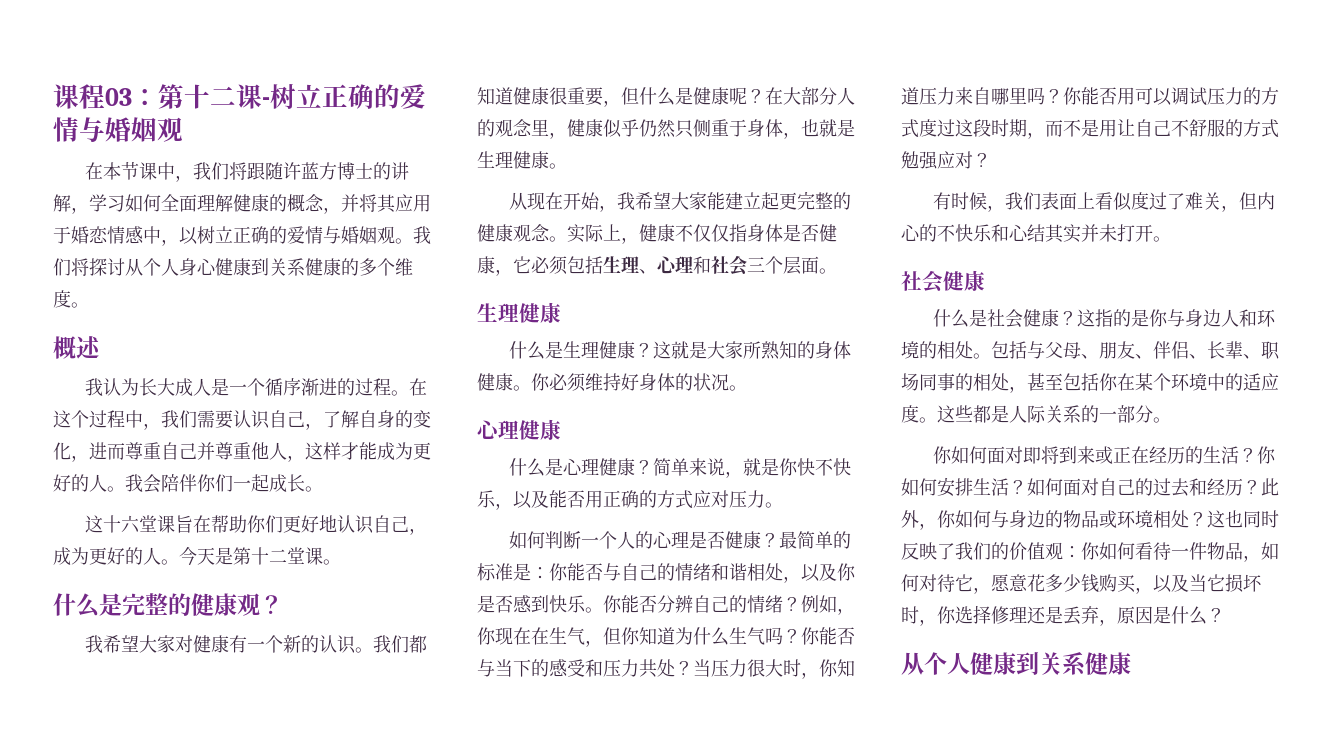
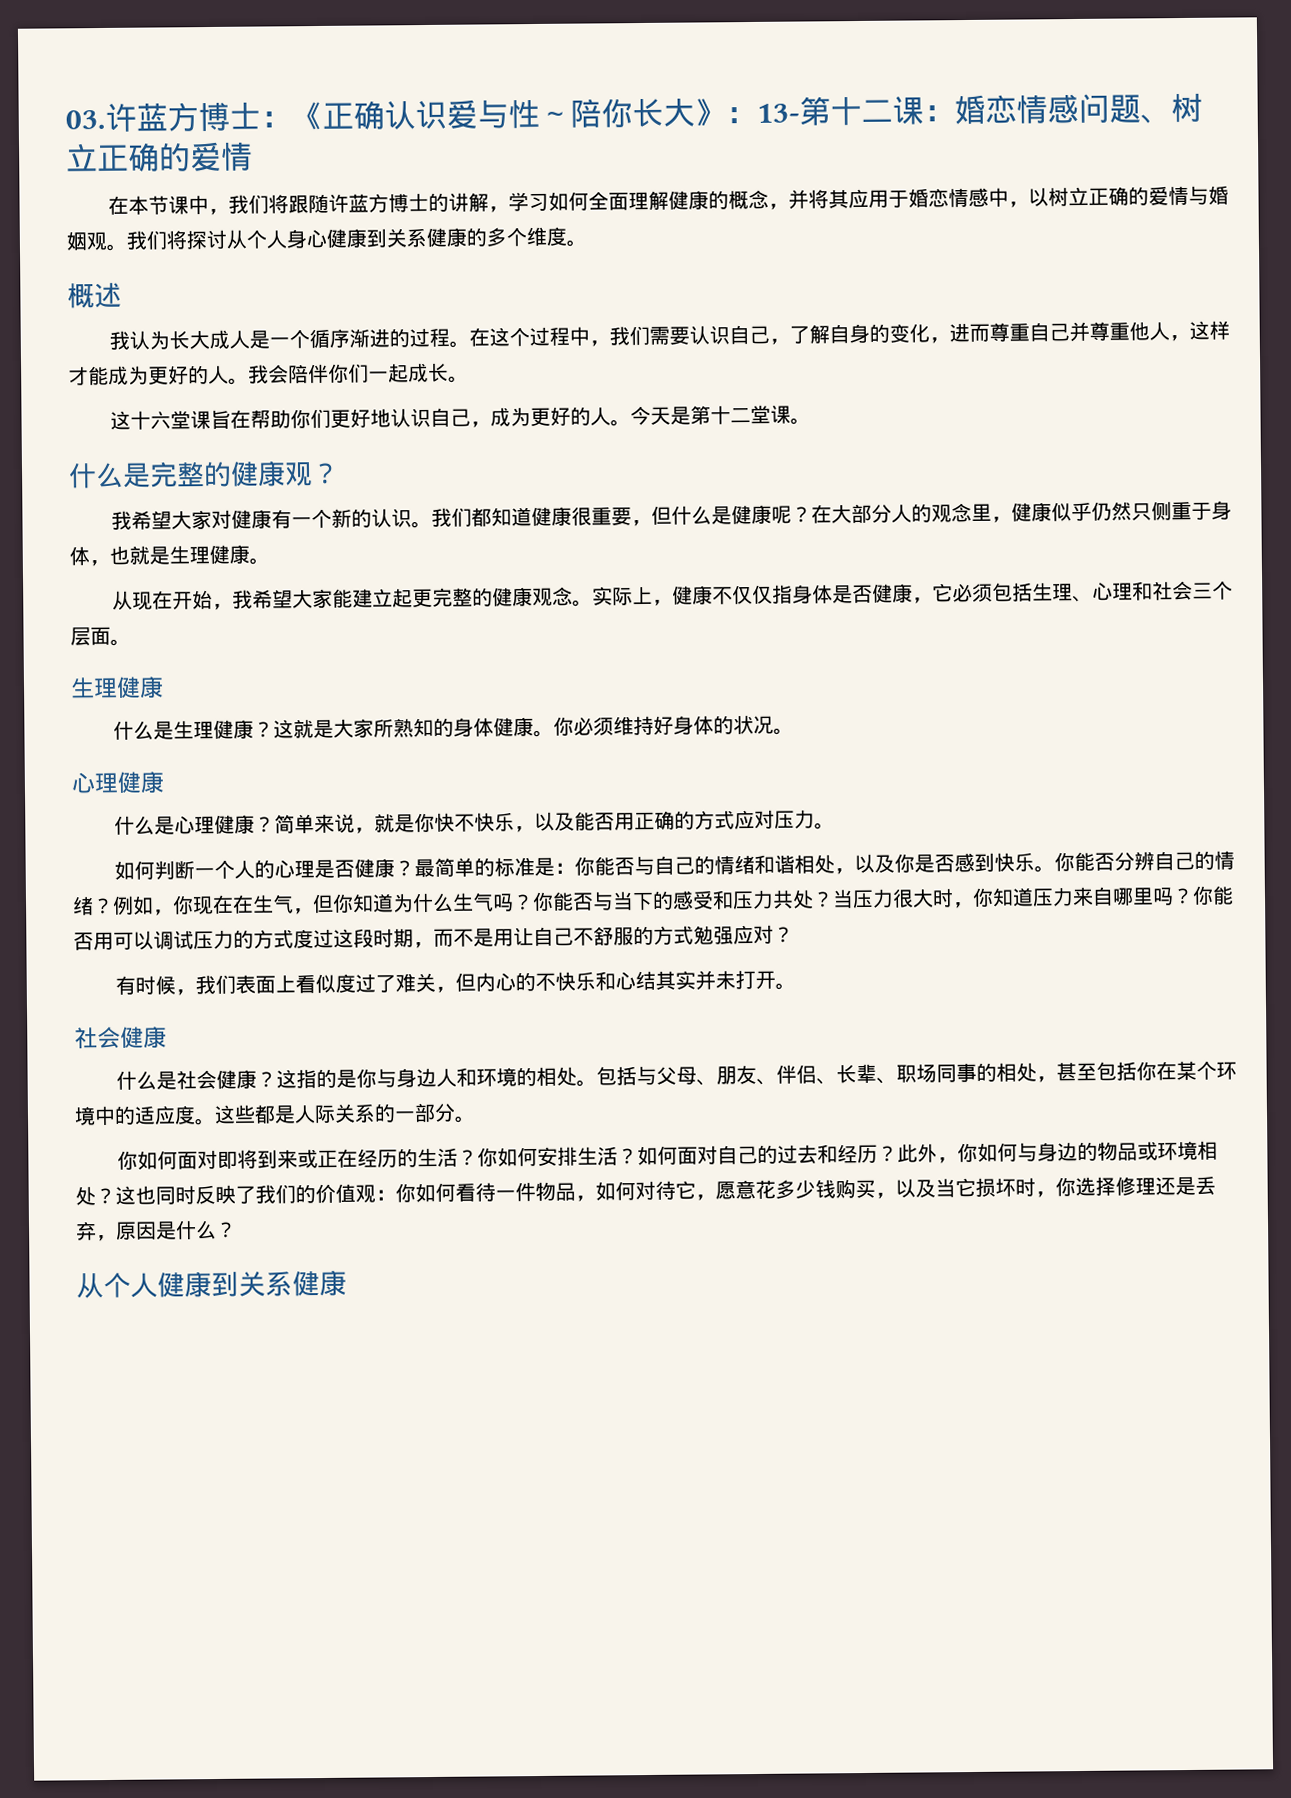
[53,84,426,109] [53,117,183,142] 课程03：第十二课-树立正确的爱情与婚姻观 -> [65,92,1203,132] [65,141,253,172] 03.许蓝方博士：《正确认识爱与性～陪你长大》：13-第十二课：婚恋情感问题、树立正确的爱情

